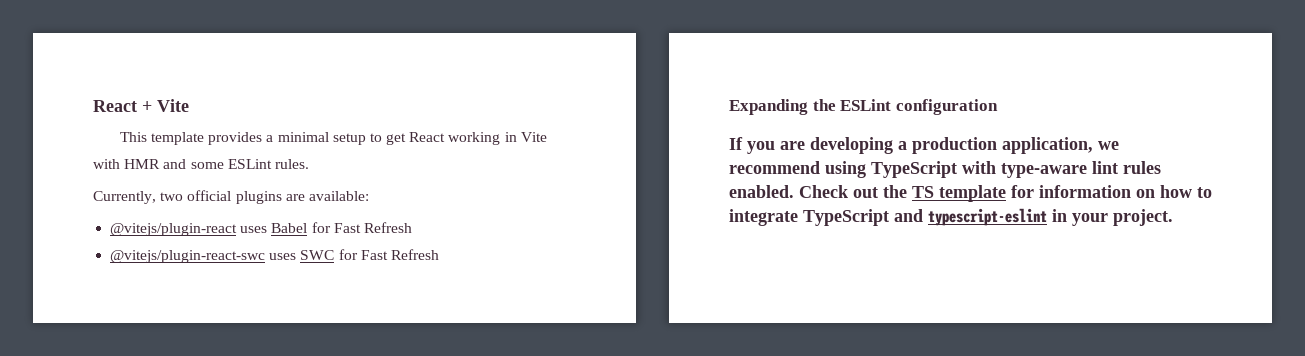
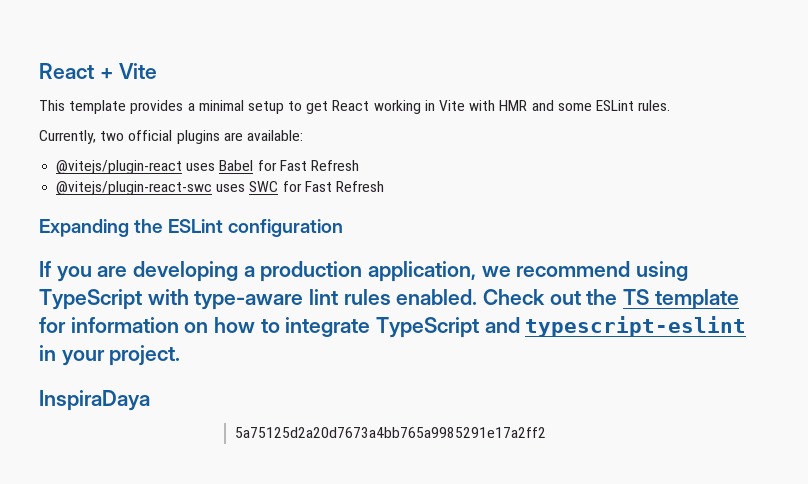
(1173, 217) none -> [39,390,150,411] [234,427,546,438] // InspiraDaya // 5a75125d2a20d7673a4bb765a9985291e17a2ff2

